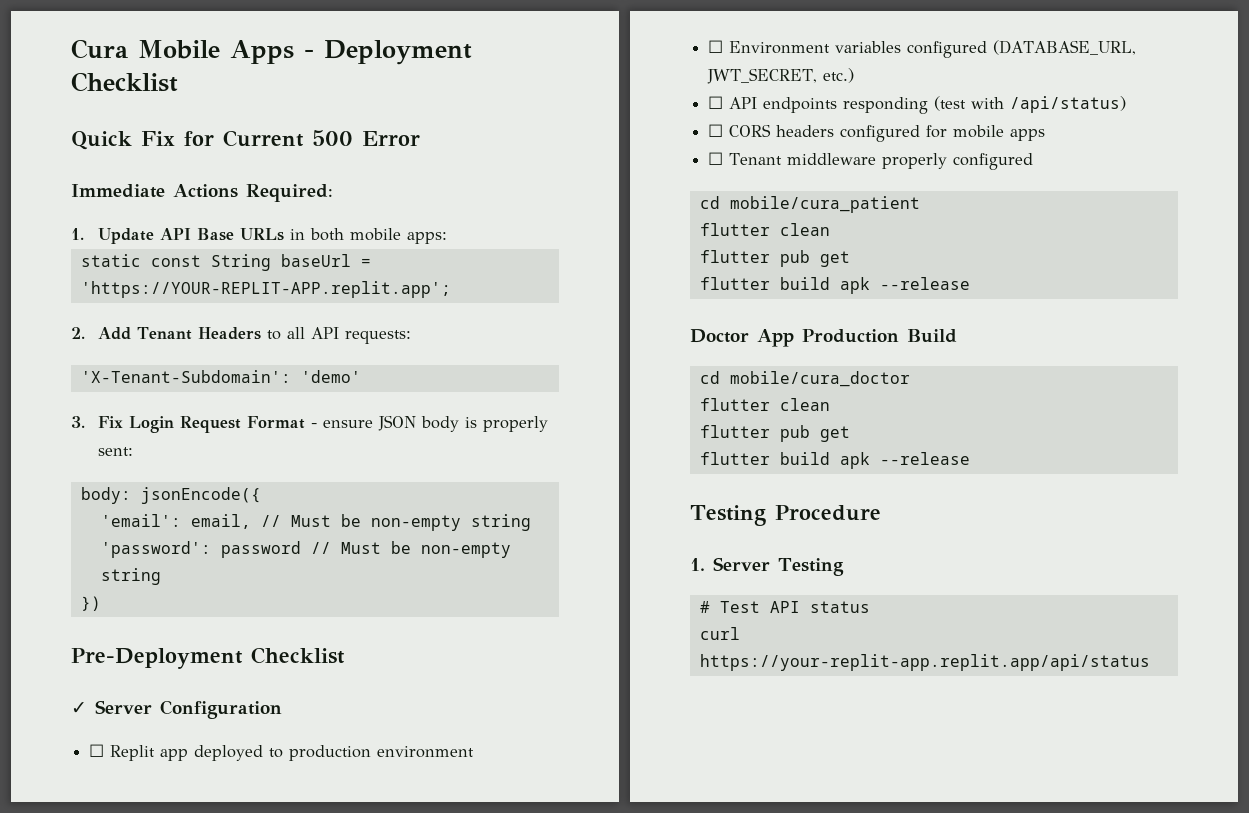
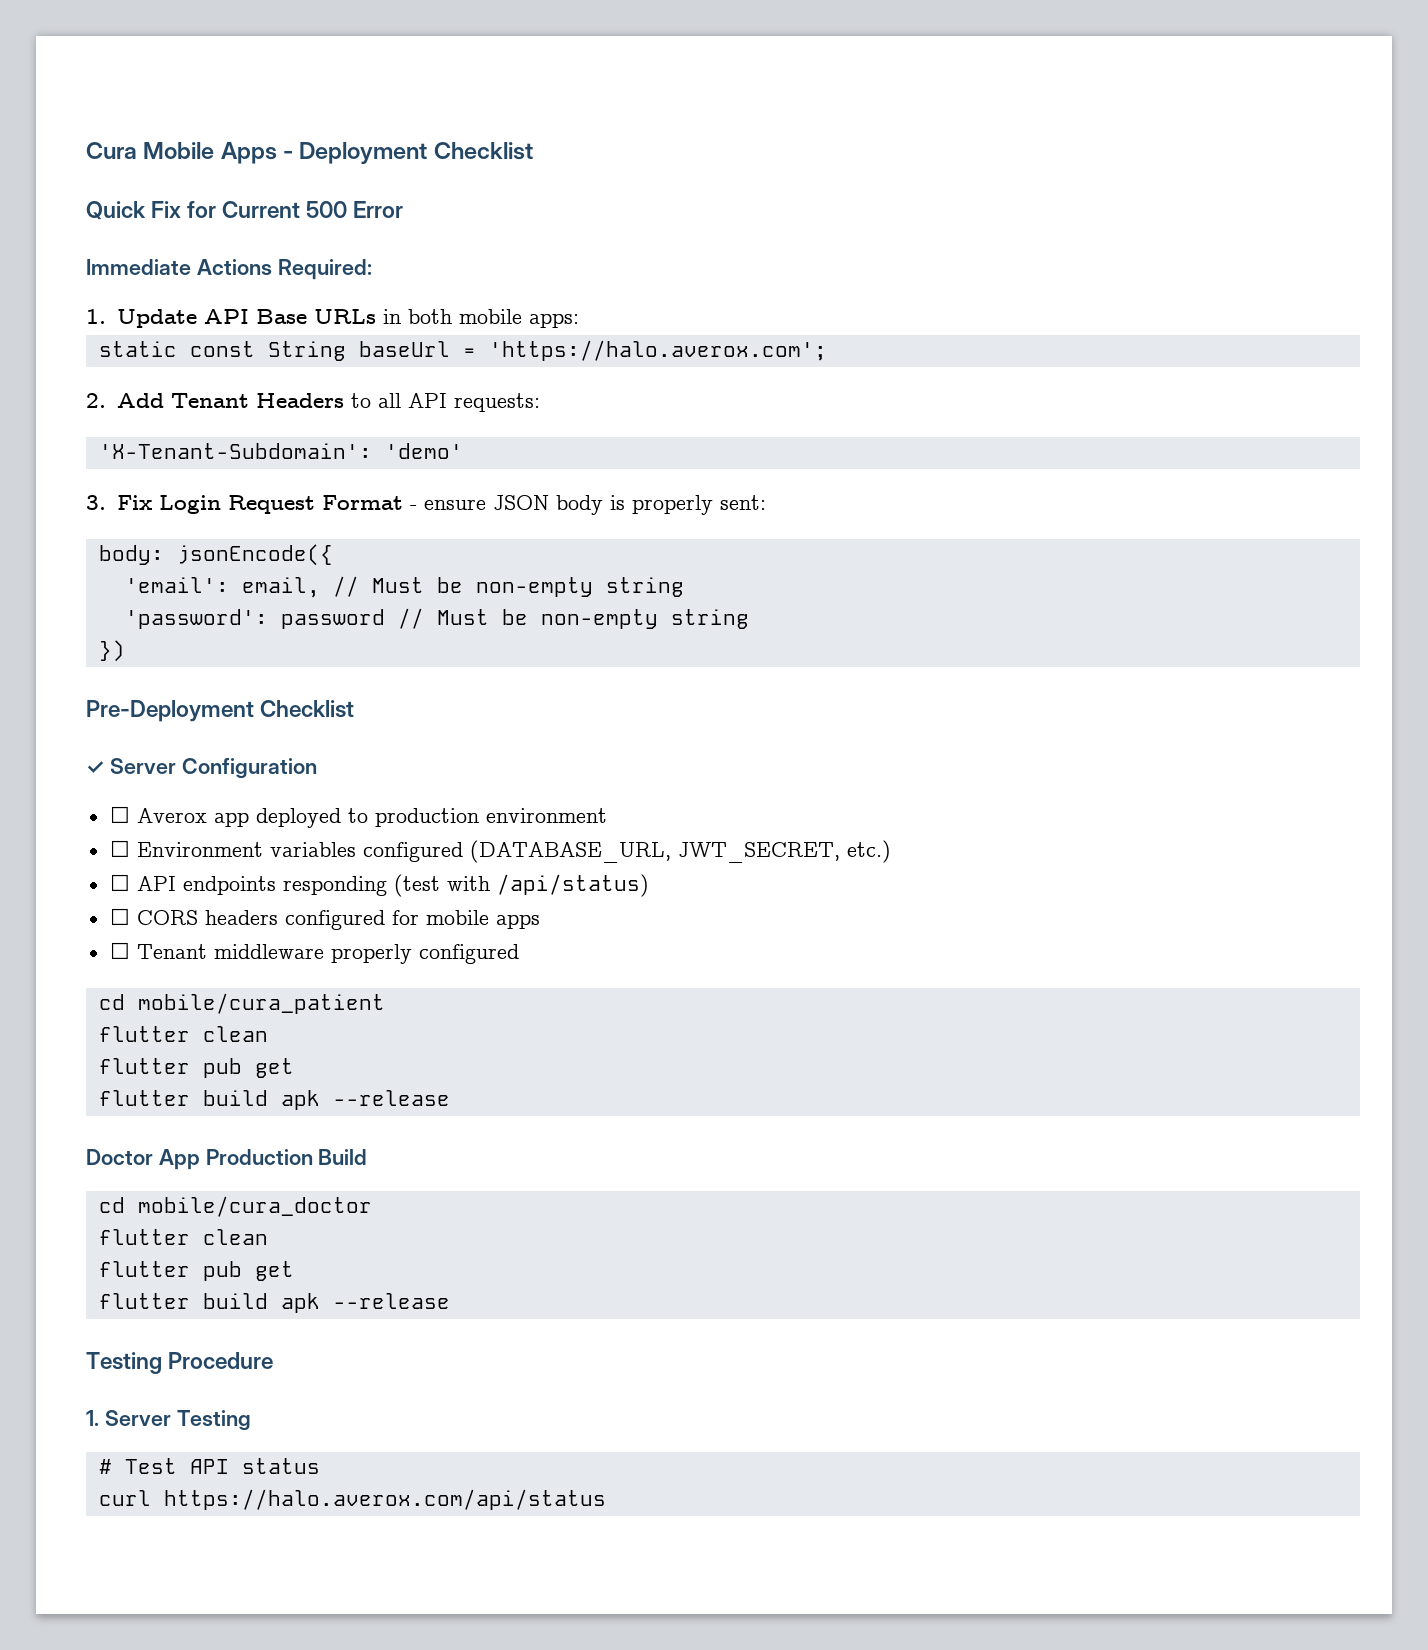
[80,281,451,298] 'https://YOUR-REPLIT-APP.replit.app'; -> [488,340,827,361] 'https://halo.averox.com';
[110,745,156,761] Replit -> [136,808,207,823] Averox
[699,654,1150,671] https://your-replit-app.replit.app/api/status -> [163,1489,606,1510] https://halo.averox.com/api/status

